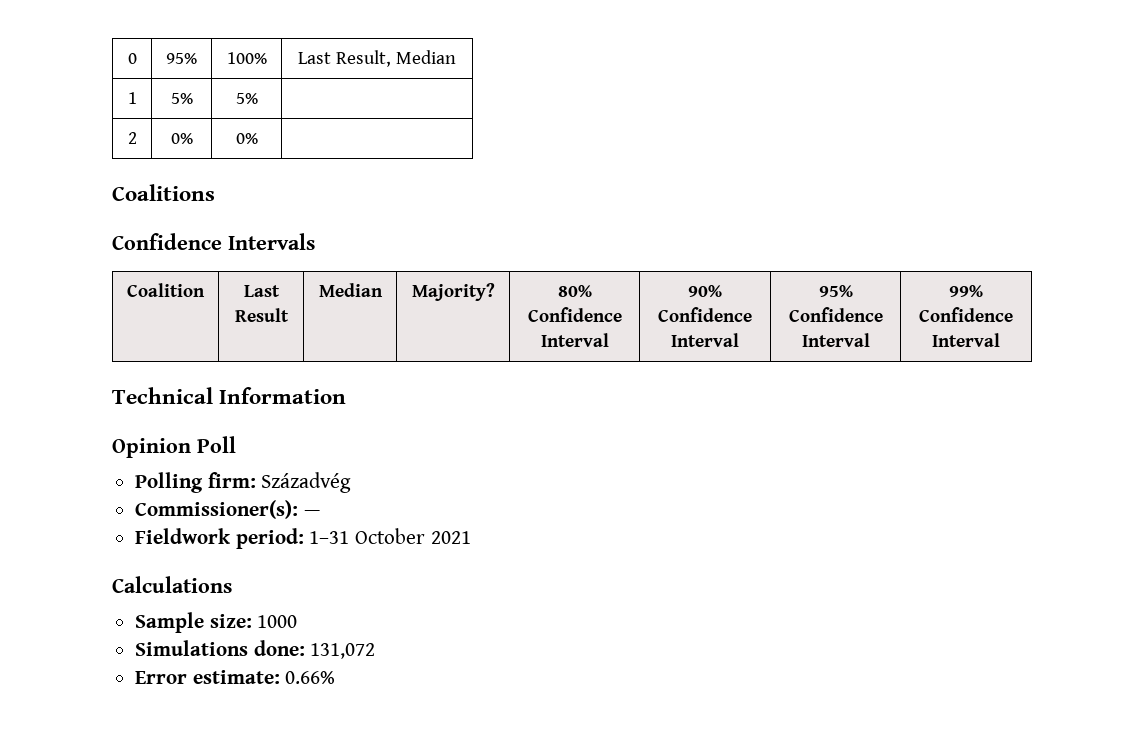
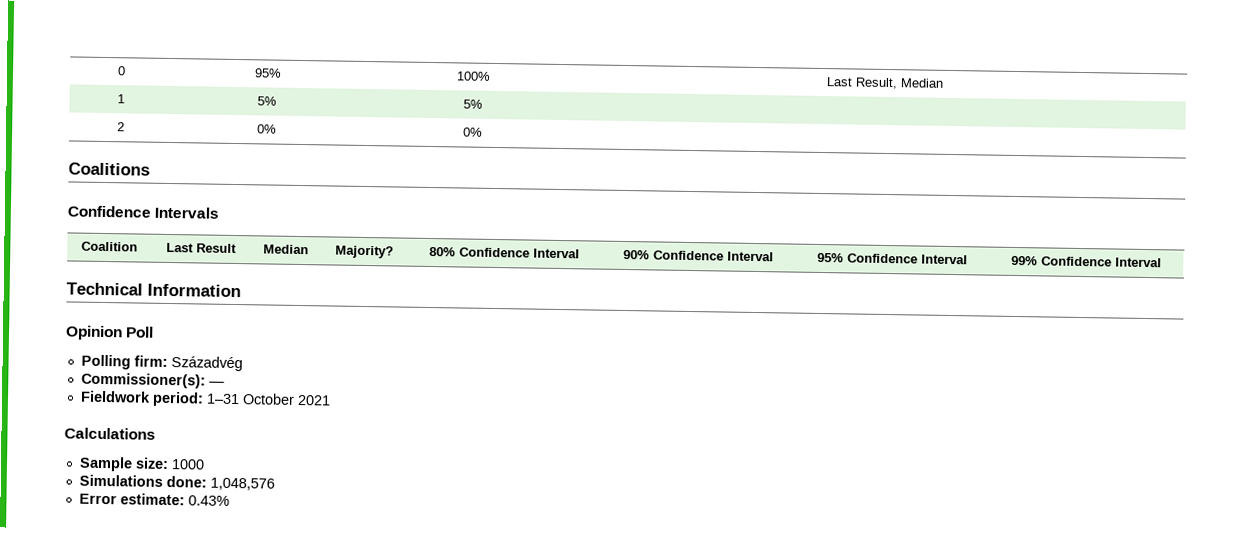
[310,643,376,659] 131,072 -> [209,477,275,491] 1,048,576
[285,671,336,684] 0.66% -> [187,495,230,506] 0.43%

